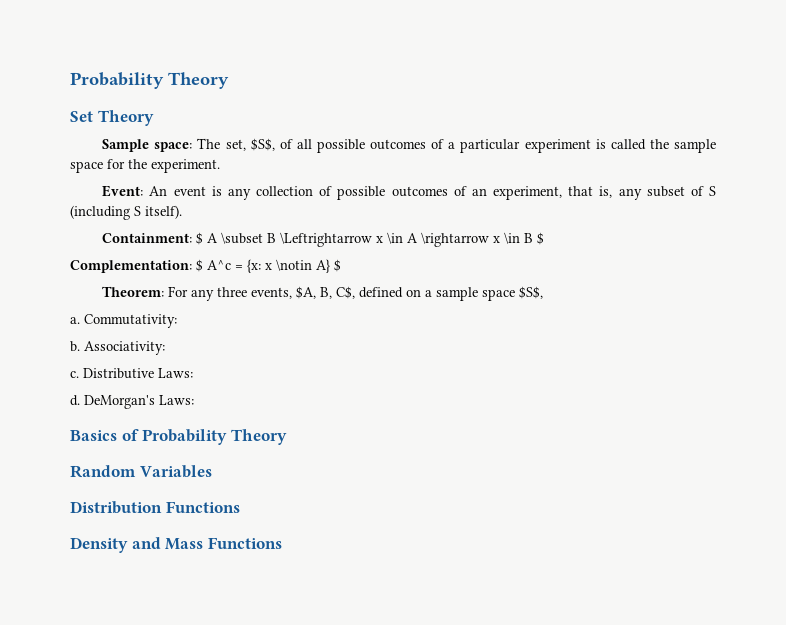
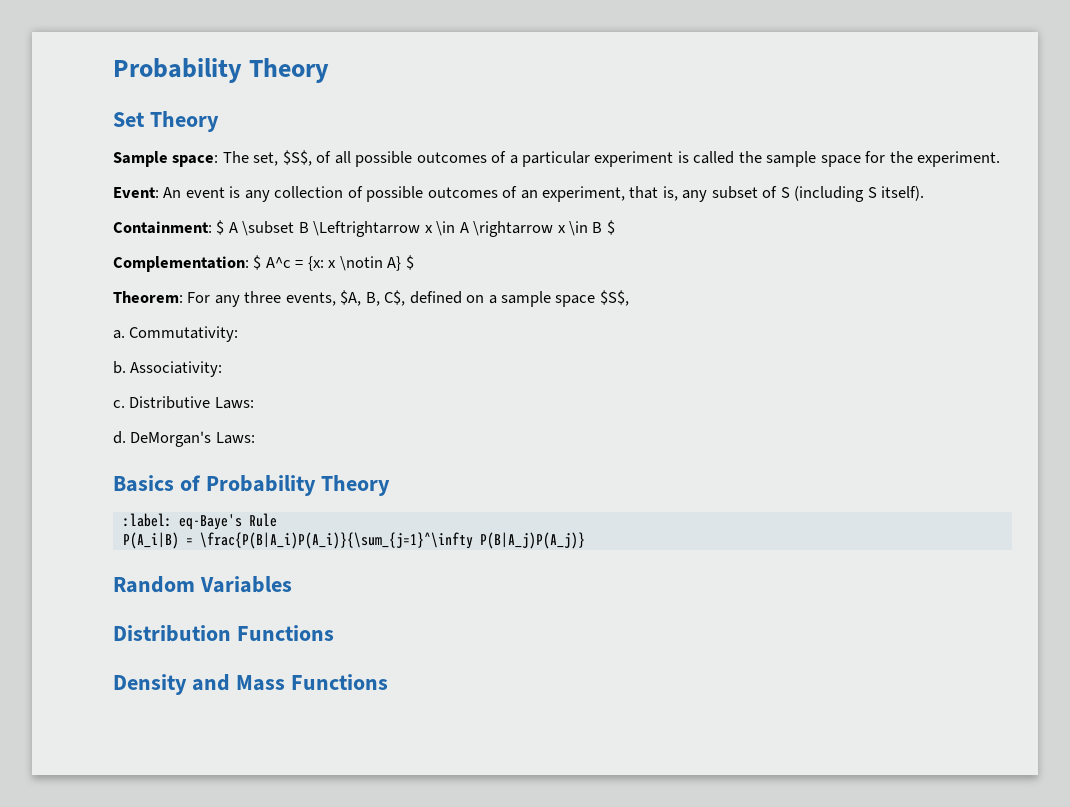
(287, 437) none -> [122,513,277,530] [122,532,585,549] // :label: eq-Baye's Rule // P(A_i|B) = \frac{P(B|A_i)P(A_i)}{\sum_{j=1}^\infty P(B|A_j)P(A_j)}

